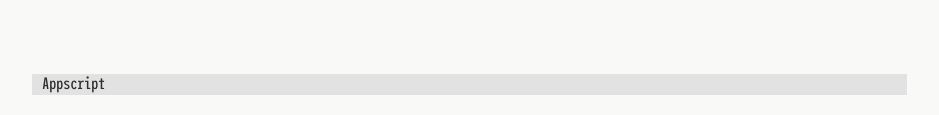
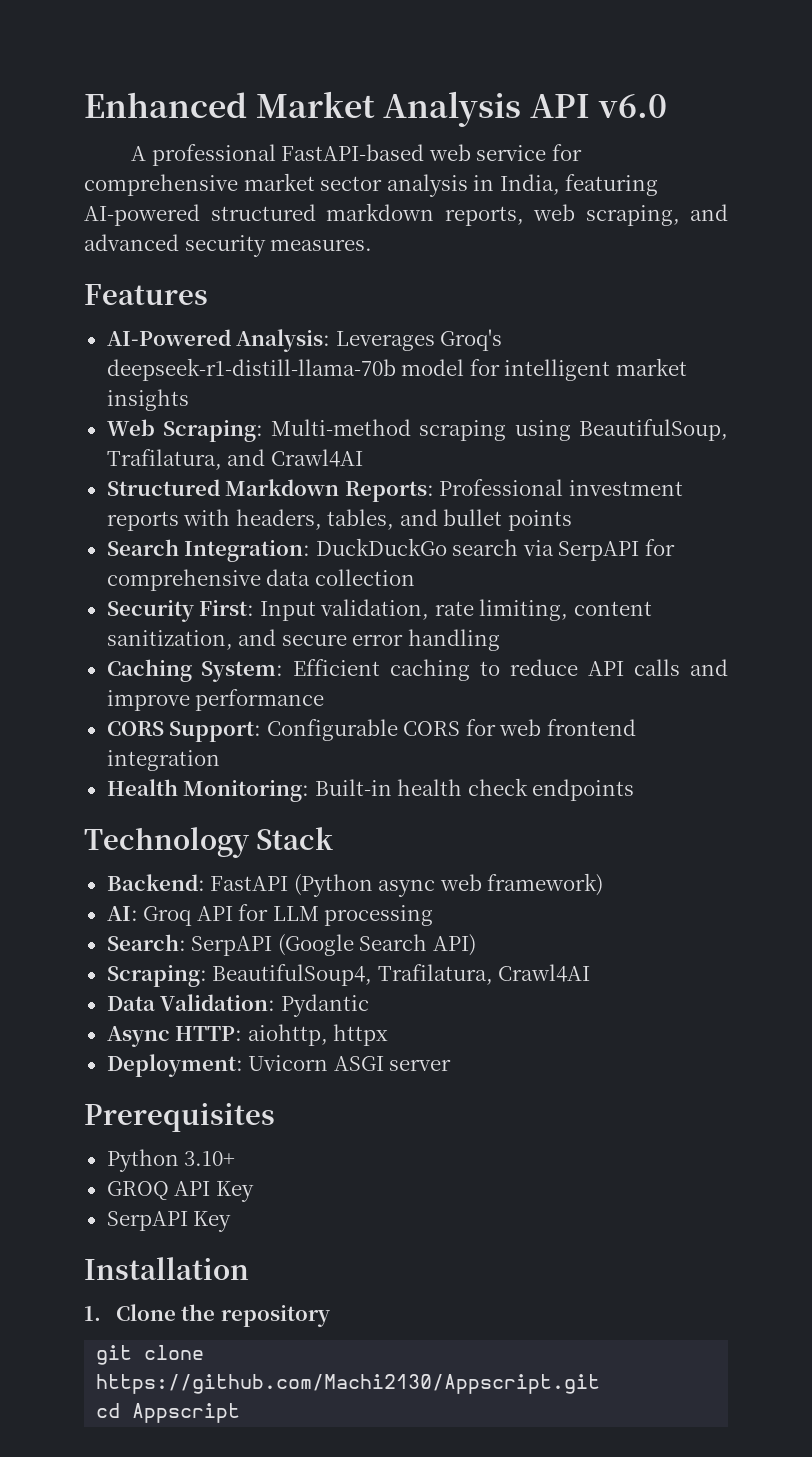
(41, 84) none -> [84,91,667,127] [130,144,582,166] [84,173,659,197] [84,203,728,226] [84,234,373,257] [84,284,208,305] [106,329,503,352] [106,358,687,381] [106,389,189,411] [106,419,729,442] [106,449,363,470] [106,479,683,502] [106,509,572,531] [106,538,675,562] [106,569,415,591] [106,599,652,622] [106,629,500,651] [106,659,729,682] [106,689,325,711] [106,719,636,742] [106,750,220,771] [106,778,635,802] [84,827,334,858] [106,873,604,897] [106,904,434,926] [106,934,476,956] [106,964,591,987] [106,994,369,1017] [106,1024,389,1047] [106,1054,452,1077] [84,1103,275,1132] [106,1149,236,1172] [106,1181,254,1202] [106,1211,232,1232] [84,1257,249,1280] [84,1304,330,1327] [96,1345,205,1365] [96,1374,601,1394] [96,1403,121,1418] Enhanced Market Analysis API v6.0 // A professional FastAPI-based web service for comprehensive market sector analysis in India, featuring AI-powered structured markdown reports, web scraping, and advanced security measures. // Features // AI-Powered Analysis: Leverages Groq's deepseek-r1-distill-llama-70b model for intelligent market insights // Web Scraping: Multi-method scraping using BeautifulSoup, Trafilatura, and Crawl4AI // Structured Markdown Reports: Professional investment reports with headers, tables, and bullet points // Search Integration: DuckDuckGo search via SerpAPI for comprehensive data collection // Security First: Input validation, rate limiting, content sanitization, and secure error handling // Caching System: Efficient caching to reduce API calls and improve performance // CORS Support: Configurable CORS for web frontend integration // Health Monitoring: Built-in health check endpoints // Technology Stack // Backend: FastAPI (Python async web framework) // AI: Groq API for LLM processing // Search: SerpAPI (Google Search API) // Scraping: BeautifulSoup4, Trafilatura, Crawl4AI // Data Validation: Pydantic // Async HTTP: aiohttp, httpx // Deployment: Uvicorn ASGI server // Prerequisites // Python 3.10+ // GROQ API Key // SerpAPI Key // Installation // 1. Clone the repository // git clone https://github.com/Machi2130/Appscript.git // cd

